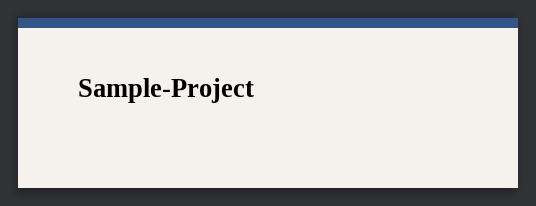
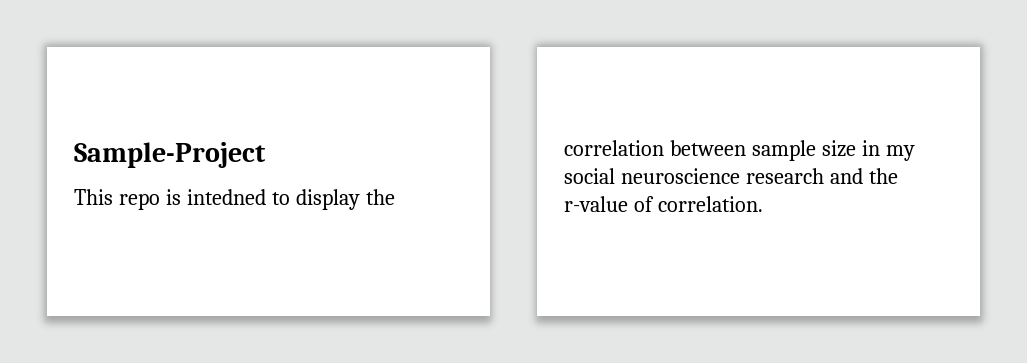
(254, 90) none -> [74,189,395,210] [564,140,915,161] [564,168,898,184] [564,196,763,212] // This repo is intedned to display the correlation between sample size in my social neuroscience research and the r-value of correlation.

